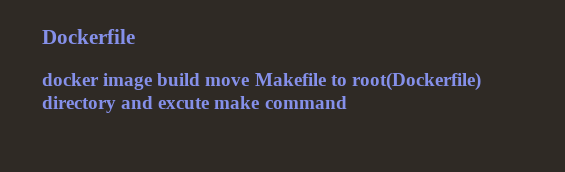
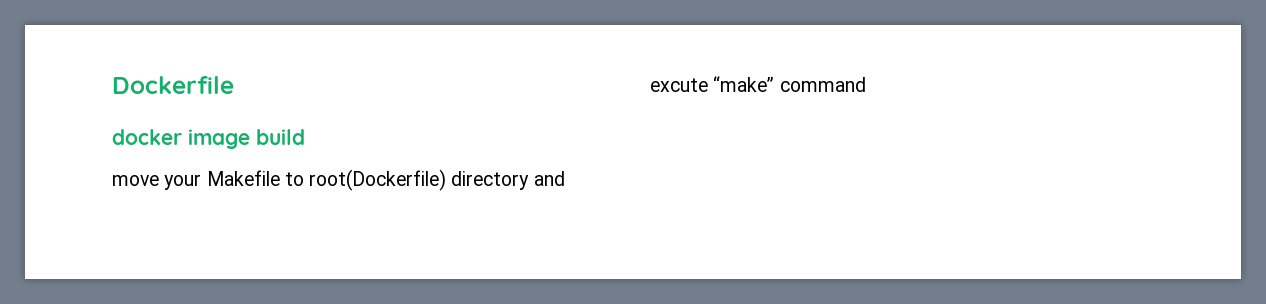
[205,77,250,86] move -> [112,174,202,190] // move your
[214,96,260,109] make -> [713,76,775,92] “make”

